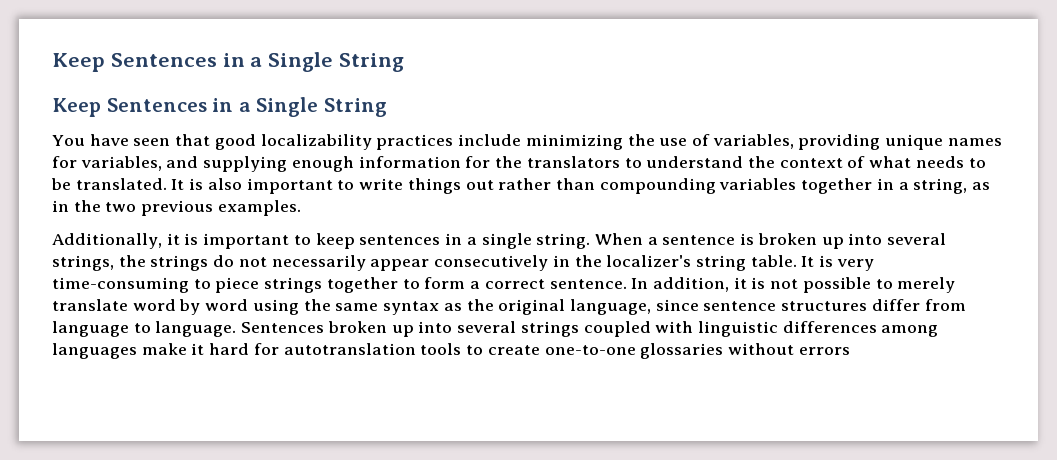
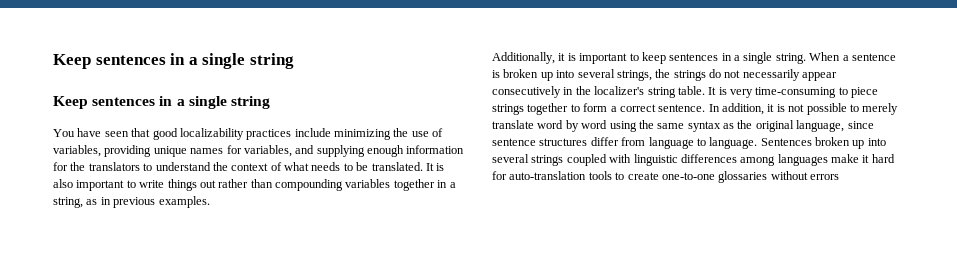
[52,52,405,72] [52,97,387,117] Keep Sentences in a Single String // Keep Sentences in a Single String -> [53,53,294,69] [53,96,270,109] Keep sentences in a single string // Keep sentences in a single string
[73,200,137,212] the two -> (111, 201) none
[283,343,416,355] autotranslation -> [509,171,587,180] auto-translation

